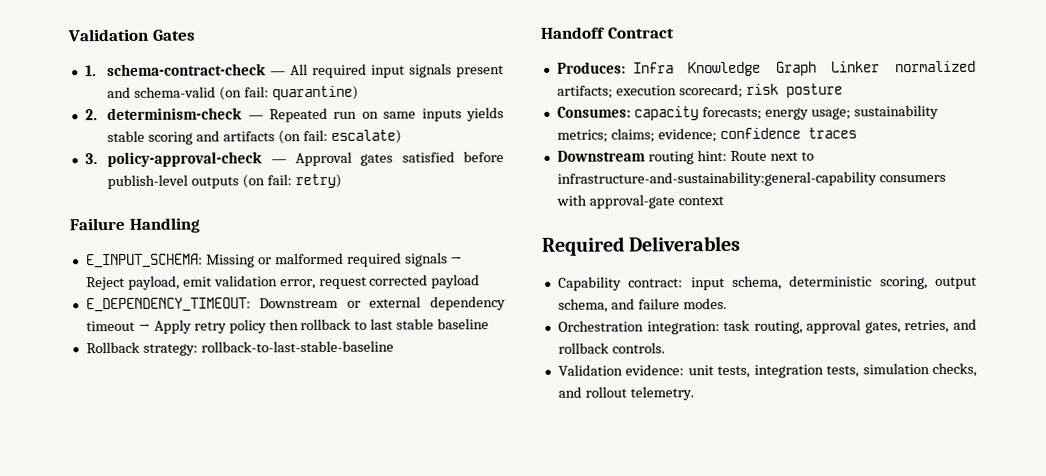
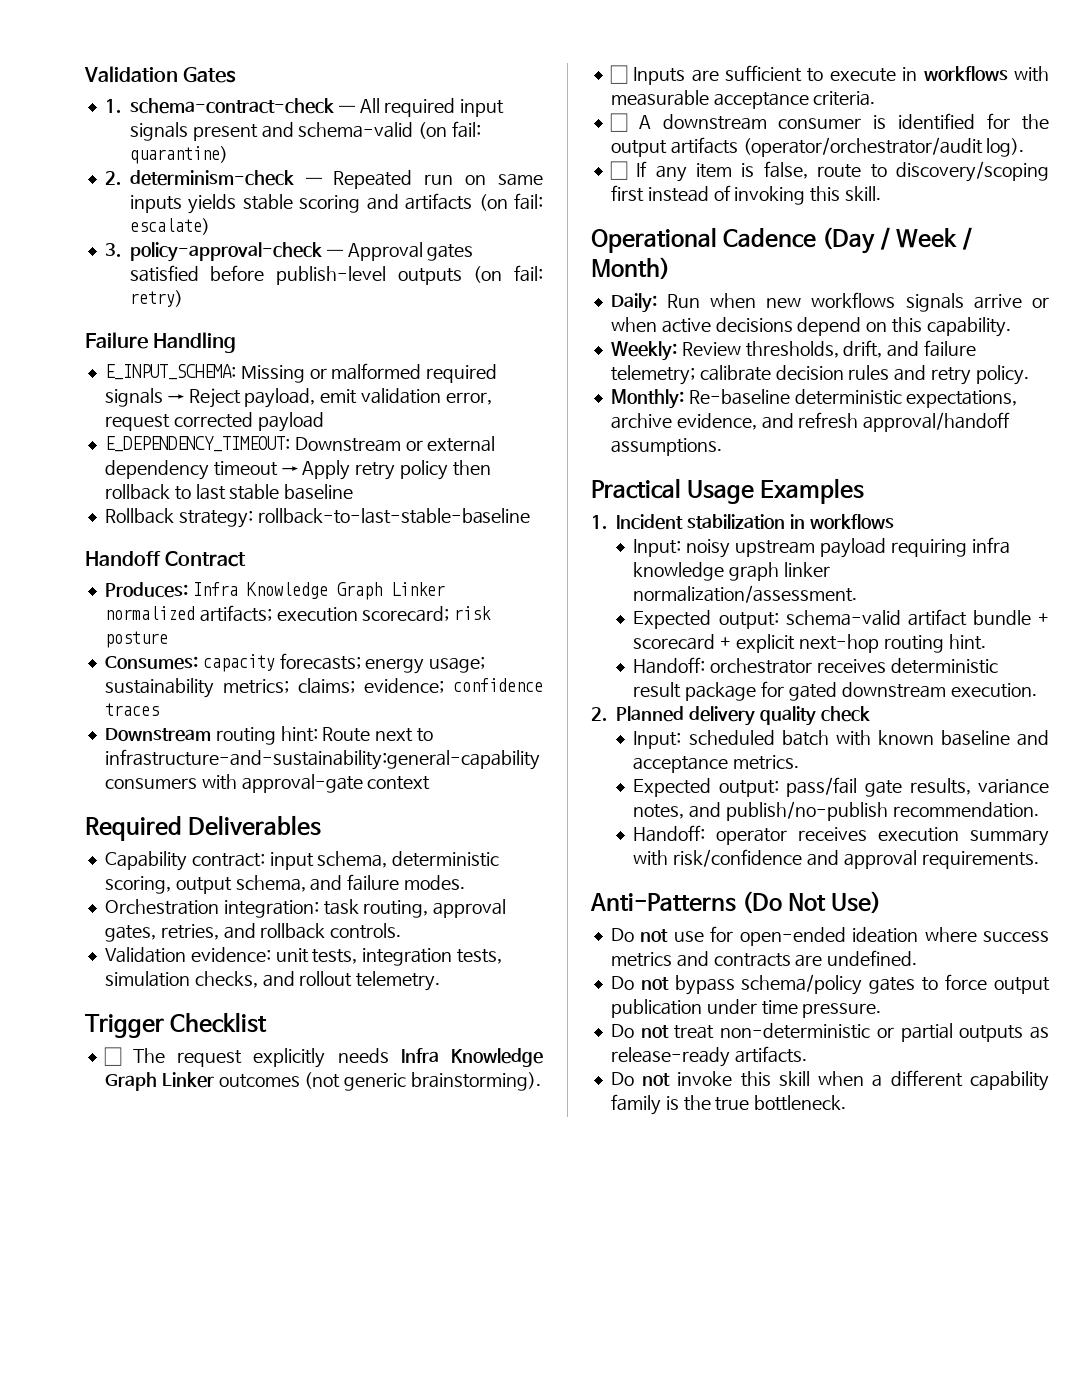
(694, 393) none -> [85,1012,268,1038] [103,1047,543,1068] [104,1072,542,1091] [609,65,1049,85] [610,90,876,109] [609,113,1049,132] [610,137,1025,157] [609,161,1049,182] [610,185,882,205] [591,227,973,254] [591,257,670,280] [610,292,1049,313] [610,317,1011,337] [610,340,977,361] [610,365,1029,385] [610,389,1018,409] [610,412,1011,432] [610,438,722,456] [591,478,865,504] [591,514,894,530] [633,537,1010,558] [633,562,831,581] [633,585,858,603] [633,609,1049,629] [633,634,986,653] [633,657,999,674] [633,681,1037,701] [591,706,870,726] [633,730,1050,749] [633,755,800,773] [633,777,1050,797] [633,801,1040,821] [633,825,1049,846] [633,849,1039,869] [590,891,882,914] [610,926,1049,946] [610,950,918,967] [610,974,1050,995] [610,999,882,1018] [610,1023,1050,1042] [610,1046,807,1067] [610,1070,1049,1091] [610,1094,847,1115] // Trigger Checklist // ☐ The request explicitly needs Infra Knowledge Graph Linker outcomes (not generic brainstorming). // ☐ Inputs are sufficient to execute in workflows with measurable acceptance criteria. // ☐ A downstream consumer is identified for the output artifacts (operator/orchestrator/audit log). // ☐ If any item is false, route to discovery/scoping first instead of invoking this skill. // Operational Cadence (Day / Week / Month) // Daily: Run when new workflows signals arrive or when active decisions depend on this capability. // Weekly: Review thresholds, drift, and failure telemetry; calibrate decision rules and retry policy. // Monthly: Re-baseline deterministic expectations, archive evidence, and refresh approval/handoff assumptions. // Practical Usage Examples // 1. Incident stabilization in workflows // Input: noisy upstream payload requiring infra knowledge graph linker normalization/assessment. // Expected output: schema-valid artifact bundle + scorecard + explicit next-hop routing hint. // Handoff: orchestrator receives deterministic result package for gated downstream execution. // 2. Planned delivery quality check // Input: scheduled batch with known baseline and acceptance metrics. // Expected output: pass/fail gate results, variance notes, and publish/no-publish recommendation. // Handoff: operator receives execution summary with risk/confidence and approval requirements. // Anti-Patterns (Do Not Use) // Do not use for open-ended ideation where success metrics and contracts are undefined. // Do not bypass schema/policy gates to force output publication under time pressure. // Do not treat non-deterministic or partial outputs as release-ready artifacts. // Do not invoke this skill when a different capability family is the true bottleneck.

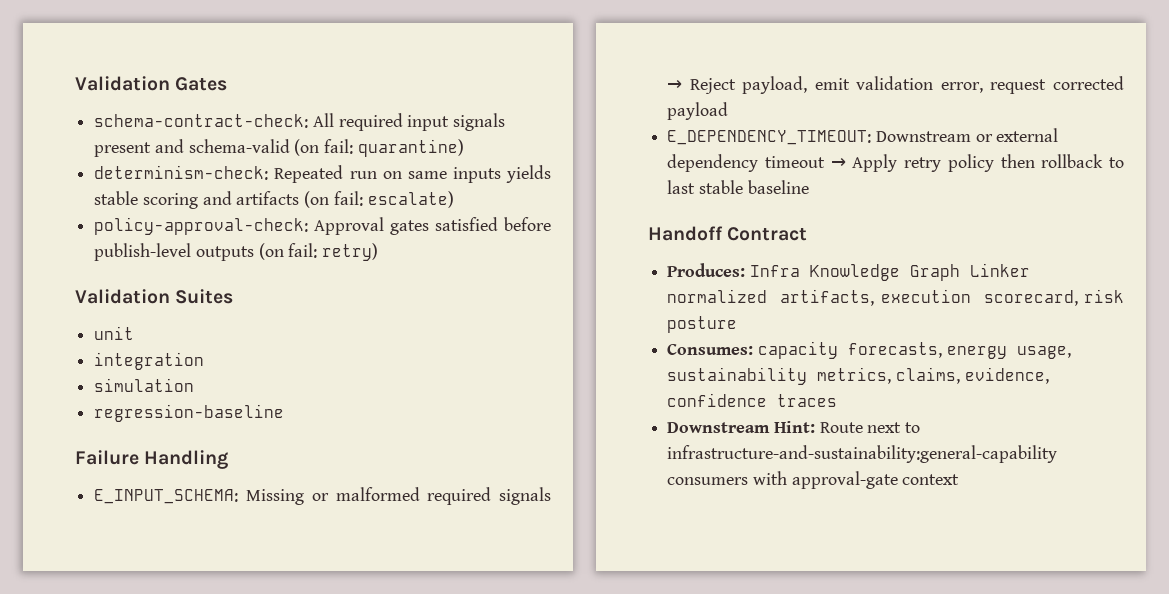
[104,98,356,114] 1. schema-contract-check — -> [94,114,309,128] schema-contract-check:
[104,170,323,186] 2. determinism-check — -> [94,165,269,180] determinism-check:
[104,242,344,262] 3. policy-approval-check — -> [94,217,309,235] policy-approval-check:
(183, 298) none -> [75,289,234,304] [94,326,135,340] [94,352,205,370] [94,378,195,392] [94,404,285,422] // Validation Suites // unit // integration // simulation // regression-baseline
[104,508,531,528] // Rollback strategy: rollback-to-last-stable-baseline -> (809, 187) none
[199,605,450,622] artifacts; execution scorecard; -> [780,289,1078,306] artifacts, execution scorecard,
[279,653,486,674] [104,678,444,698] forecasts; energy usage; sustainability metrics; claims; evidence; -> [847,342,1071,359] [667,367,1049,385] forecasts, energy usage, sustainability metrics, claims, evidence,
[215,726,318,745] routing hint: -> [773,421,815,433] Hint:
[85,815,322,841] [104,851,500,871] [104,874,466,894] [104,899,507,918] [104,923,402,942] [104,947,503,966] [104,971,441,991] [85,1012,268,1038] [103,1047,543,1068] [104,1072,542,1091] [609,65,1049,85] [610,90,876,109] [609,113,1049,132] [610,137,1025,157] [609,161,1049,182] [610,185,882,205] [591,227,973,254] [591,257,670,280] [610,292,1049,313] [610,317,1011,337] [610,340,977,361] [610,365,1029,385] [610,389,1018,409] [610,412,1011,432] [610,438,722,456] [591,478,865,504] [591,514,894,530] [633,537,1010,558] [633,562,831,581] [633,585,858,603] [633,609,1049,629] [633,634,986,653] [633,657,999,674] [633,681,1037,701] [591,706,870,726] [633,730,1050,749] [633,755,800,773] [633,777,1050,797] [633,801,1040,821] [633,825,1049,846] [633,849,1039,869] [590,891,882,914] [610,926,1049,946] [610,950,918,967] [610,974,1050,995] [610,999,882,1018] [610,1023,1050,1042] [610,1046,807,1067] [610,1070,1049,1091] [610,1094,847,1115] // Required Deliverables // Capability contract: input schema, deterministic scoring, output schema, and failure modes. // Orchestration integration: task routing, approval gates, retries, and rollback controls. // Validation evidence: unit tests, integration tests, simulation checks, and rollout telemetry. // Trigger Checklist // ☐ The request explicitly needs Infra Knowledge Graph Linker outcomes (not generic brainstorming). // ☐ Inputs are sufficient to execute in workflows with measurable acceptance criteria. // ☐ A downstream consumer is identified for the output artifacts (operator/orchestrator/audit log). // ☐ If any item is false, route to discovery/scoping first instead of invoking this skill. // Operational Cadence (Day / Week / Month) // Daily: Run when new workflows signals arrive or when active decisions depend on this capability. // Weekly: Review thresholds, drift, and failure telemetry; calibrate decision rules and retry policy. // Monthly: Re-baseline deterministic expectations, archive evidence, and refresh approval/handoff assumptions. // Practical Usage Examples // 1. Incident stabilization in workflows // Input: noisy upstream payload requiring infra knowledge graph linker normalization/assessment. // Expected output: schema-valid artifact bundle + scorecard + explicit next-hop routing hint. // Handoff: orchestrator receives deterministic result package for gated downstream execution. // 2. Planned delivery quality check // Input: scheduled batch with known baseline and acceptance metrics. // Expected output: pass/fail gate results, variance notes, and publish/no-publish recommendation. // Handoff: operator receives execution summary with risk/confidence and approval requirements. // Anti-Patterns (Do Not Use) // Do not use for open-ended ideation where success metrics and contracts are undefined. // Do not bypass schema/policy gates to force output publication under time pressure. // Do not treat non-deterministic or partial outputs as release-ready artifacts. // Do not invoke this skill when a different capability family is the true bottleneck. -> (960, 479) none

